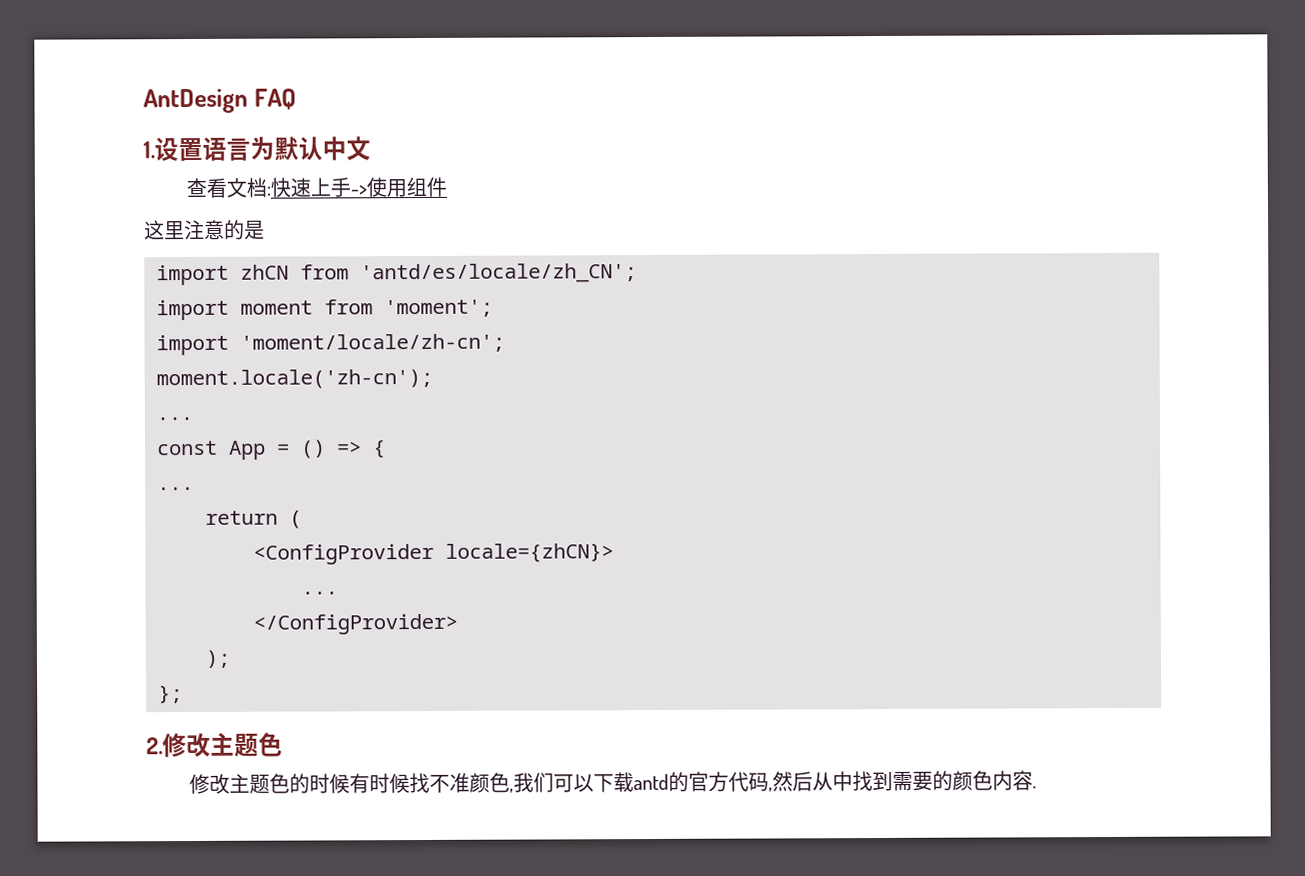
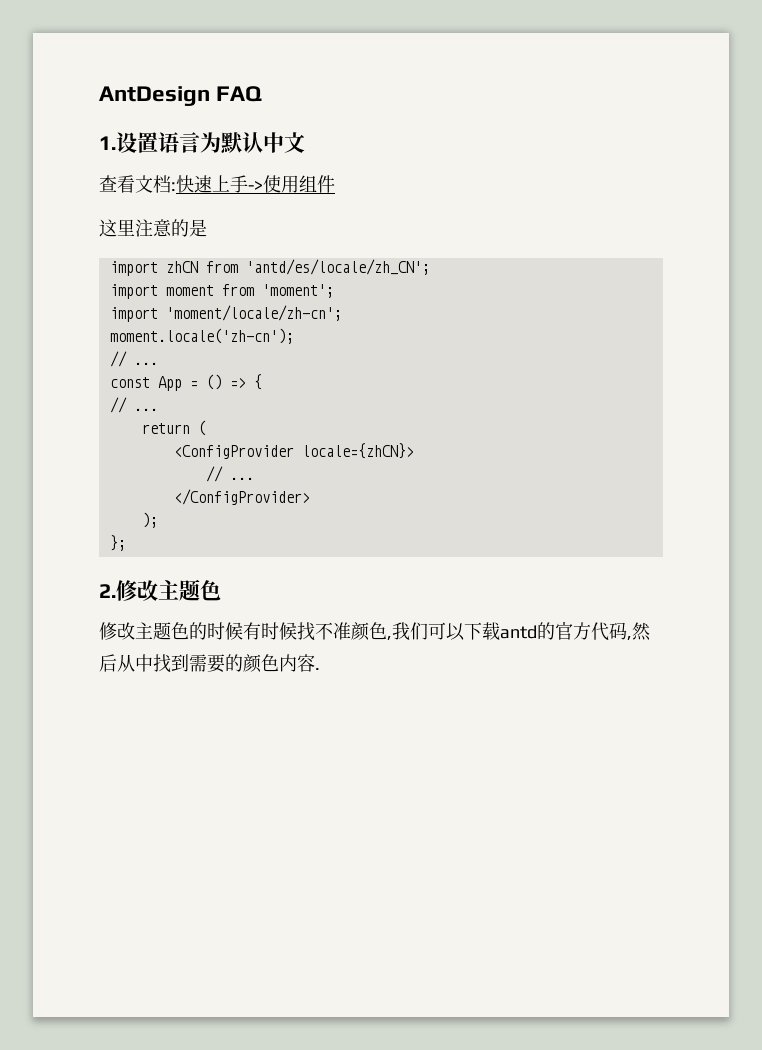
(433, 379) none -> [109,351,127,367] //
(386, 449) none -> [109,397,127,413] //
(614, 553) none -> [205,466,223,482] //

